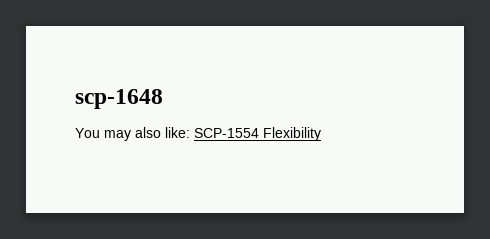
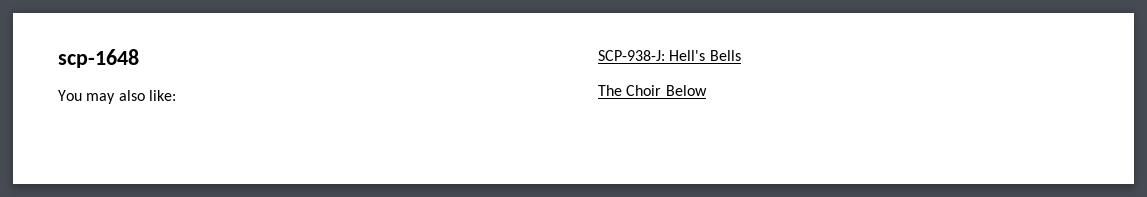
[194,127,321,141] SCP-1554 Flexibility -> [598,50,741,61] [598,85,707,96] // SCP-938-J: Hell's Bells // The Choir Below

